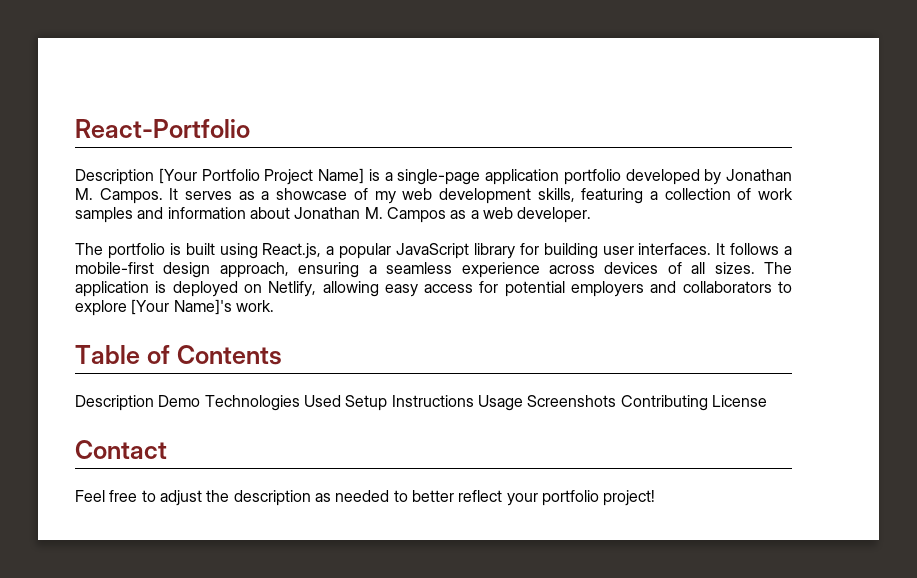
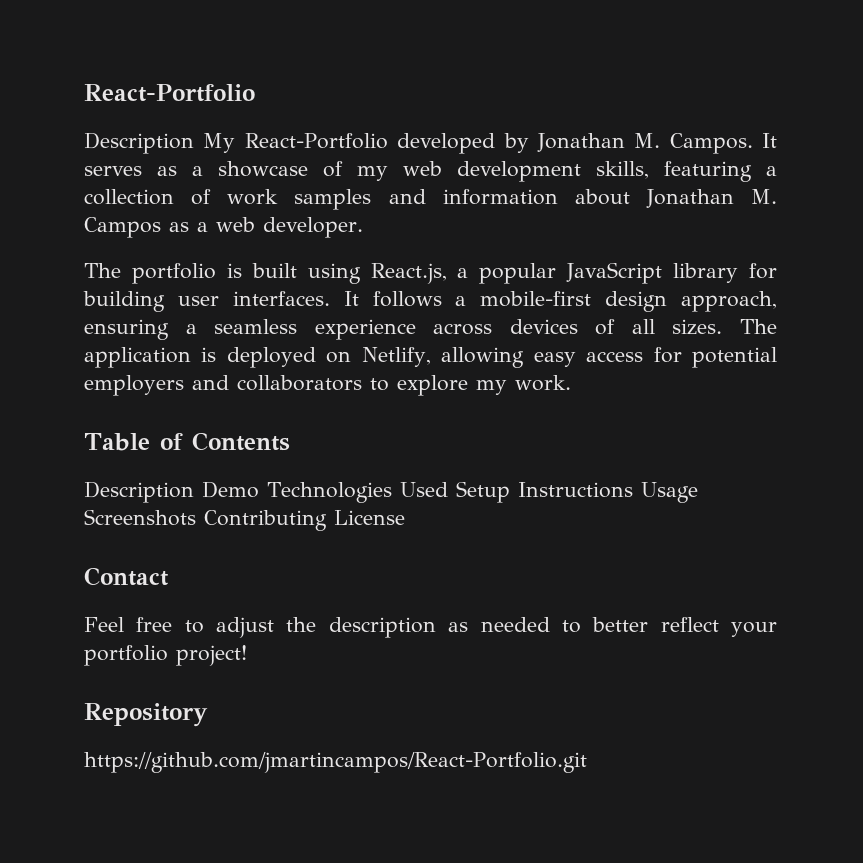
[158,168,621,185] [Your Portfolio Project Name] is a single-page application portfolio -> [203,133,388,153] My React-Portfolio
[131,299,232,315] [Your Name]'s -> [476,380,507,395] my
(656, 498) none -> [84,703,208,727] [84,752,587,773] // Repository // https://github.com/jmartincampos/React-Portfolio.git

